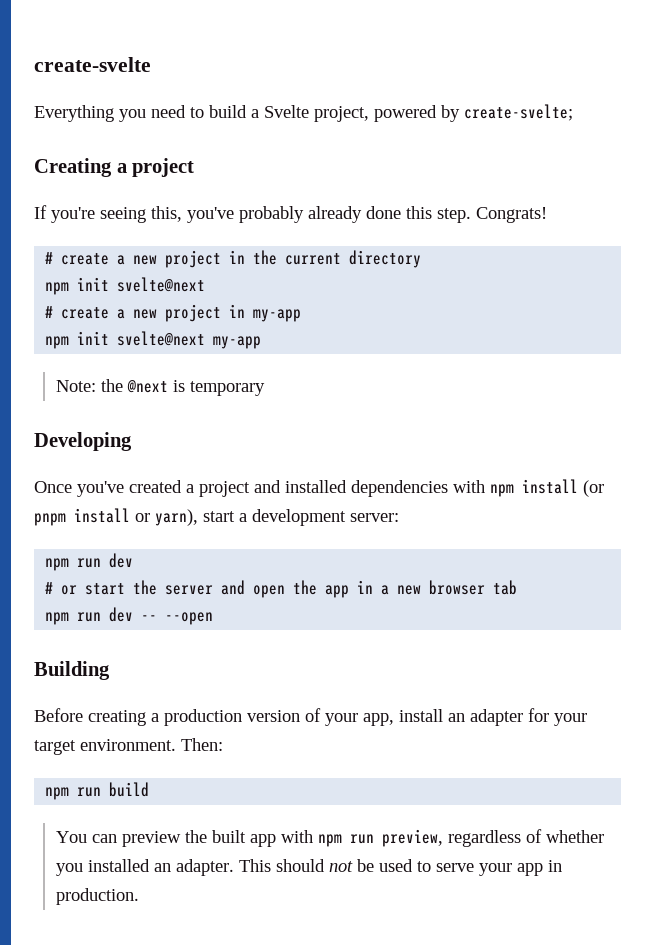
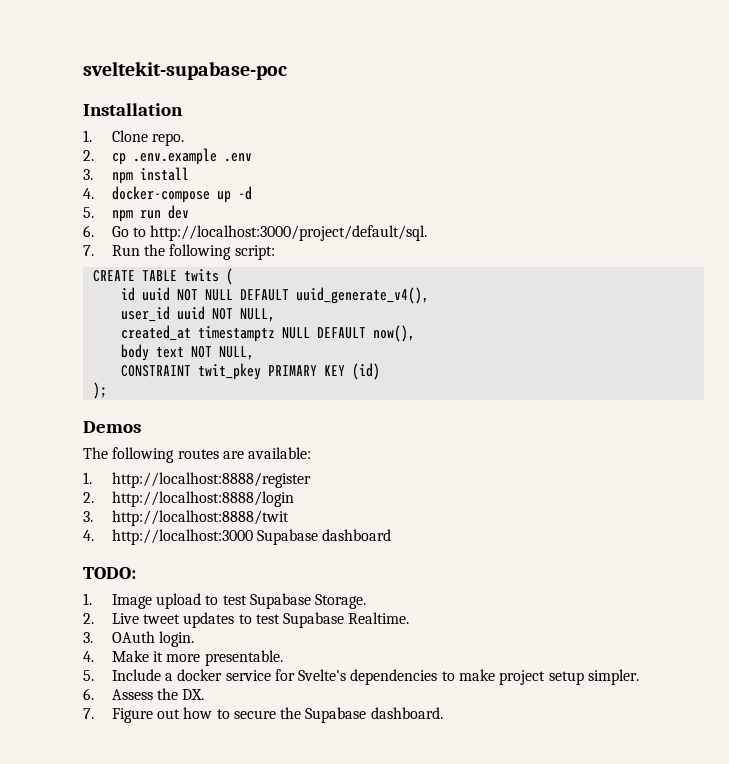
[34,57,151,72] [34,104,573,122] [34,158,195,177] [34,205,547,223] [45,250,422,268] [45,277,206,295] [45,304,302,322] [45,331,262,349] [55,379,265,396] [34,432,132,451] [34,479,604,497] [34,508,399,526] [45,553,134,571] [45,580,518,598] [45,607,214,625] [34,661,110,680] [34,708,587,726] [34,738,223,755] [45,782,150,800] [55,829,604,847] [55,859,562,876] [55,888,139,905] create-svelte // Everything you need to build a Svelte project, powered by create-svelte; // Creating a project // If you're seeing this, you've probably already done this step. Congrats! // # create a new project in the current directory // npm init svelte@next // # create a new project in my-app // npm init svelte@next my-app // Note: the @next is temporary // Developing // Once you've created a project and installed dependencies with npm install (or pnpm install or yarn), start a development server: // npm run dev // # or start the server and open the app in a new browser tab // npm run dev -- --open // Building // Before creating a production version of your app, install an adapter for your target environment. Then: // npm run build // You can preview the built app with npm run preview, regardless of whether you installed an adapter. This should not be used to serve your app in production. -> [83,61,287,80] [83,103,183,116] [83,130,184,146] [83,148,252,165] [83,167,189,184] [83,186,252,203] [83,205,189,222] [83,225,428,241] [83,244,275,260] [92,268,233,285] [120,287,429,304] [120,306,275,322] [120,325,415,342] [120,344,254,361] [120,363,380,380] [92,382,107,399] [83,421,141,433] [83,447,312,463] [83,472,311,488] [83,491,294,507] [83,510,289,526] [83,529,392,545] [83,567,136,579] [83,593,367,609] [83,612,410,628] [83,631,194,647] [83,650,283,666] [83,669,640,685] [83,688,205,700] [83,707,443,723] sveltekit-supabase-poc // Installation // 1. Clone repo. // 2. cp .env.example .env // 3. npm install // 4. docker-compose up -d // 5. npm run dev // 6. Go to http://localhost:3000/project/default/sql. // 7. Run the following script: // CREATE TABLE twits ( // id uuid NOT NULL DEFAULT uuid_generate_v4(), // user_id uuid NOT NULL, // created_at timestamptz NULL DEFAULT now(), // body text NOT NULL, // CONSTRAINT twit_pkey PRIMARY KEY (id) // ); // Demos // The following routes are available: // 1. http://localhost:8888/register // 2. http://localhost:8888/login // 3. http://localhost:8888/twit // 4. http://localhost:3000 Supabase dashboard // TODO: // 1. Image upload to test Supabase Storage. // 2. Live tweet updates to test Supabase Realtime. // 3. OAuth login. // 4. Make it more presentable. // 5. Include a docker service for Svelte's dependencies to make project setup simpler. // 6. Assess the DX. // 7. Figure out how to secure the Supabase dashboard.

